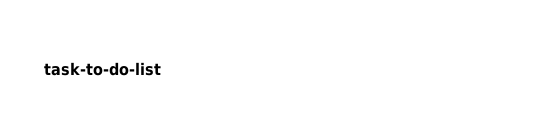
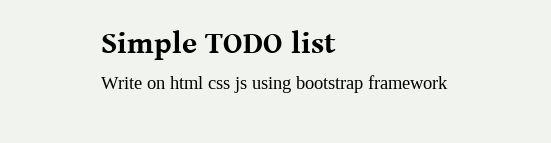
[44,62,161,76] task-to-do-list -> [101,30,337,60] [101,75,448,93] Simple TODO list // Write on html css js using bootstrap framework

